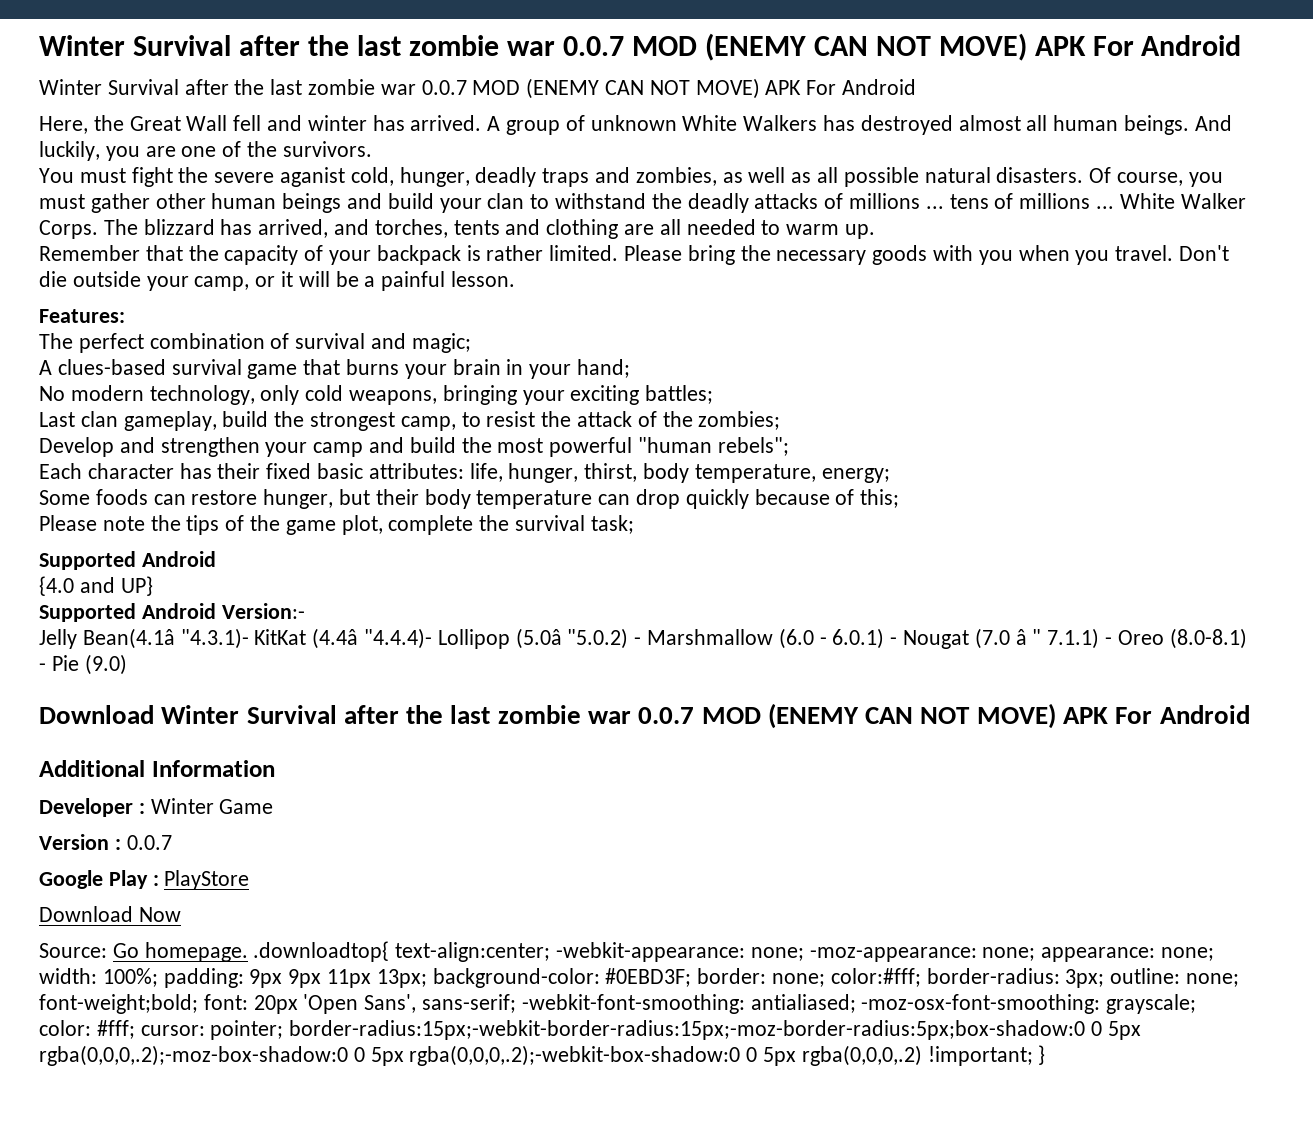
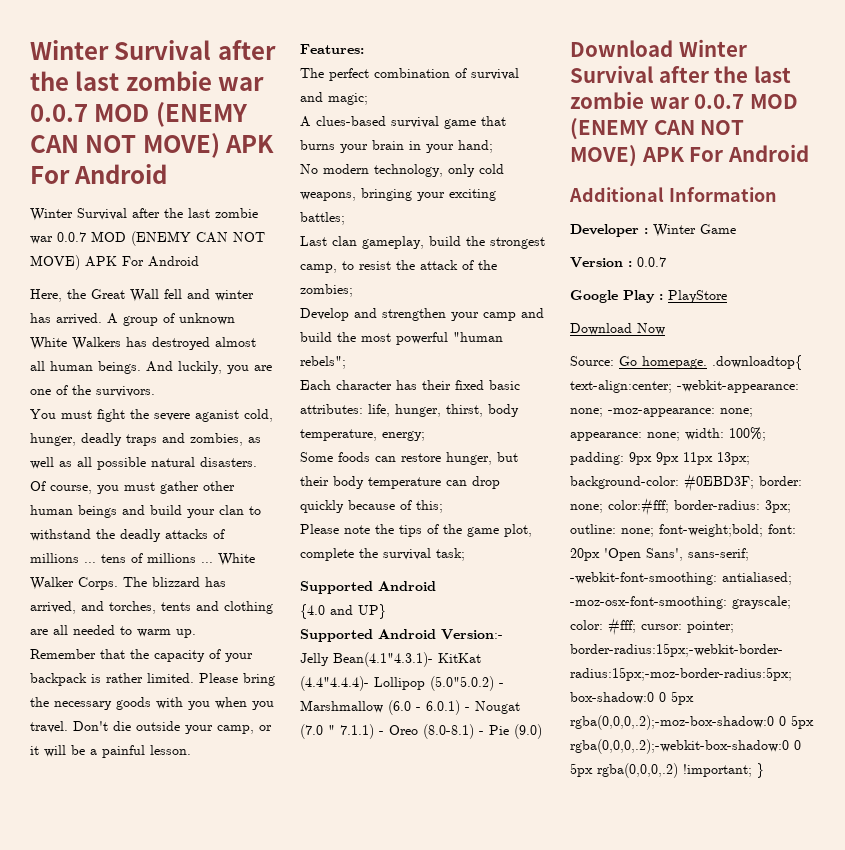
[82,628,629,649] Bean(4.1â "4.3.1)- KitKat (4.4â "4.4.4)- Lollipop (5.0â "5.0.2) -> [333,652,481,667] [300,676,494,691] Bean(4.1"4.3.1)- KitKat (4.4"4.4.4)- Lollipop (5.0"5.0.2)
[1015,629,1027,645] â -> (323, 731) none

